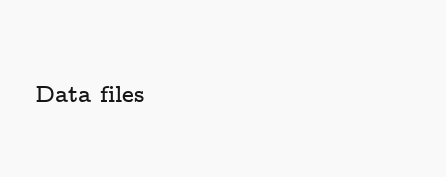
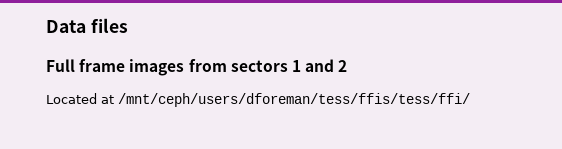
(144, 94) none -> [46,59,348,76] [46,93,470,107] // Full frame images from sectors 1 and 2 // Located at /mnt/ceph/users/dforeman/tess/ffis/tess/ffi/

